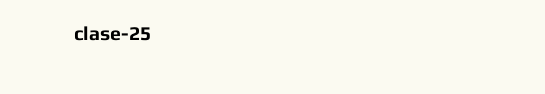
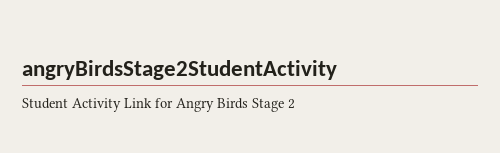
[74,26,151,41] clase-25 -> [22,60,337,80] [22,98,295,112] angryBirdsStage2StudentActivity // Student Activity Link for Angry Birds Stage 2

